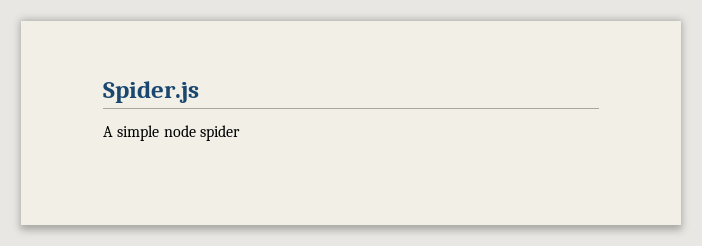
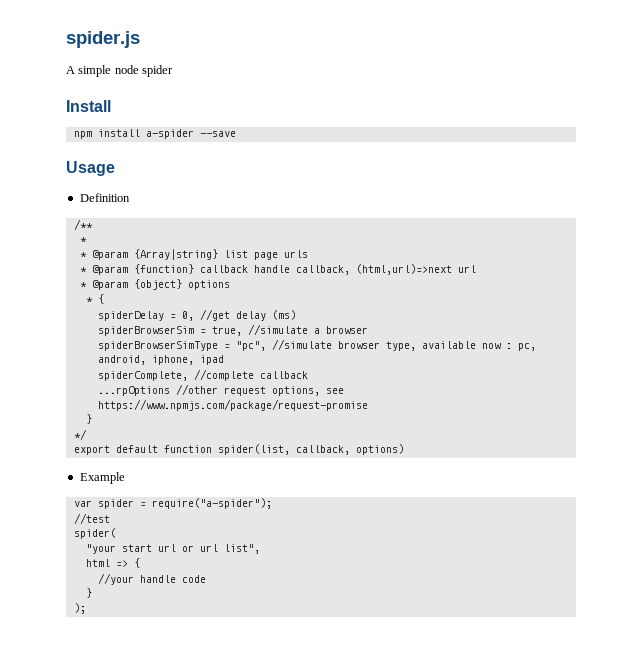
[103,81,199,103] Spider.js -> [66,31,140,48] spider.js
(240, 133) none -> [66,100,111,112] [73,129,236,139] [66,161,115,176] [79,193,130,202] [73,219,93,230] [79,237,87,243] [79,249,308,260] [79,264,476,275] [79,279,230,290] [85,294,104,304] [97,309,296,321] [97,324,368,336] [97,339,536,351] [97,355,224,365] [97,369,308,381] [97,384,344,396] [97,399,368,411] [85,414,92,424] [73,429,87,440] [73,444,404,455] [79,472,125,484] [73,498,272,509] [73,513,110,524] [73,528,116,539] [85,544,260,554] [85,558,140,568] [97,573,206,585] [85,588,92,598] [73,603,86,614] // Install // npm install a-spider --save // Usage // Definition // /** // * // * @param {Array|string} list page urls // * @param {function} callback handle callback, (html,url)=>next url // * @param {object} options // * { // spiderDelay = 0, //get delay (ms) // spiderBrowserSim = true, //simulate a browser // spiderBrowserSimType = "pc", //simulate browser type, available now : pc, android, iphone, ipad // spiderComplete, //complete callback // ...rpOptions //other request options, see https://www.npmjs.com/package/request-promise // } // */ // export default function spider(list, callback, options) // Example // var spider = require("a-spider"); // //test // spider( // "your start url or url list", // html => { // //your handle code // } // );

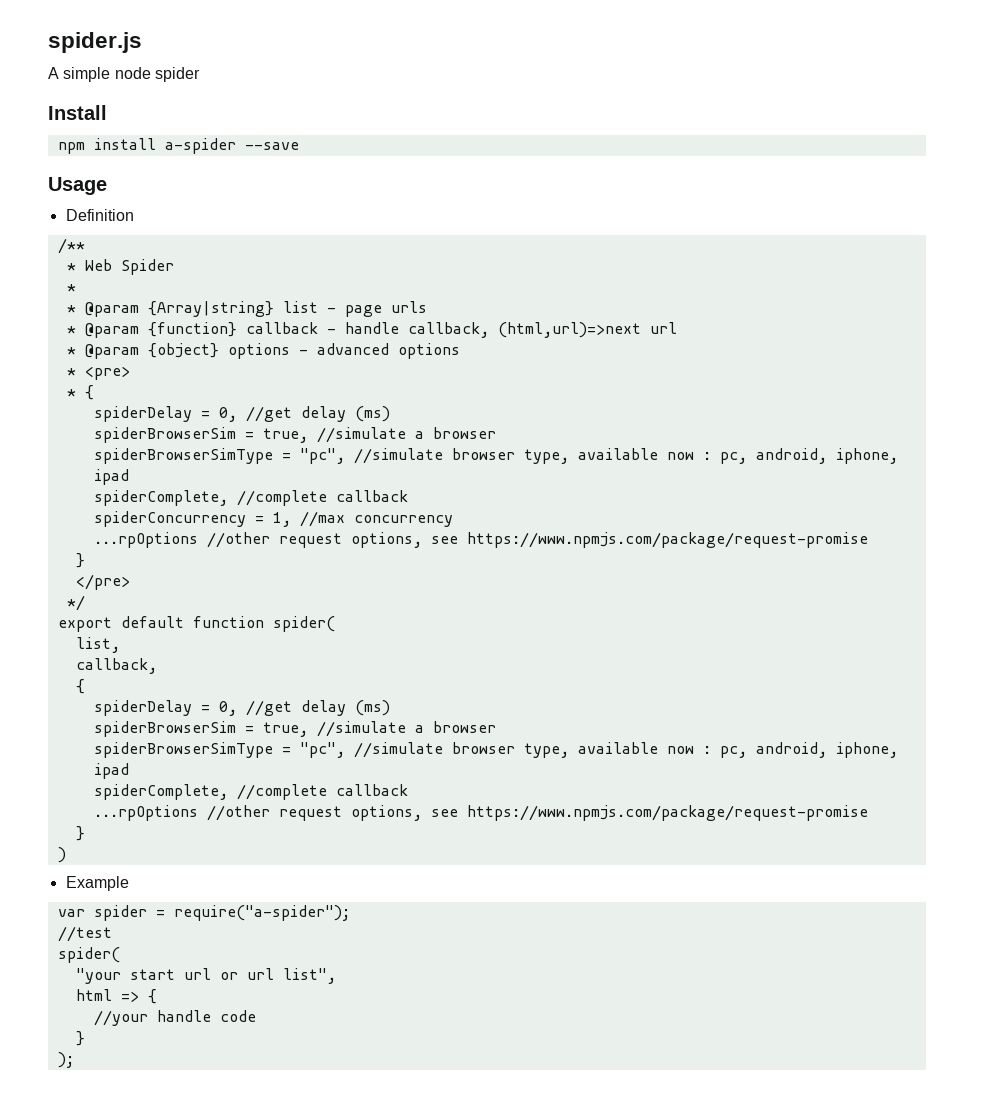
(93, 224) none -> [66,259,174,275] // * Web Spider
(248, 254) none -> [326,307,336,313] -
(248, 269) none -> [326,328,336,334] -
[85,297,93,303] // * -> [298,343,460,359] [66,366,130,380] [66,385,94,400] [93,406,390,422] [93,427,496,443] [93,448,898,464] [93,469,129,485] [93,490,408,506] [93,511,453,527] [93,532,868,548] [75,553,85,568] [75,574,130,590] [66,595,85,611] [57,616,335,632] [75,637,120,653] [75,658,157,674] - advanced options // * <pre> // * { // spiderDelay = 0, //get delay (ms) // spiderBrowserSim = true, //simulate a browser // spiderBrowserSimType = "pc", //simulate browser type, available now : pc, android, iphone, ipad // spiderComplete, //complete callback // spiderConcurrency = 1, //max concurrency // ...rpOptions //other request options, see https://www.npmjs.com/package/request-promise // } // </pre> // */ // export default function spider( // list, // callback, //
[73,429,87,440] [73,444,404,455] */ // export default function spider(list, callback, options) -> [57,847,66,863] )

